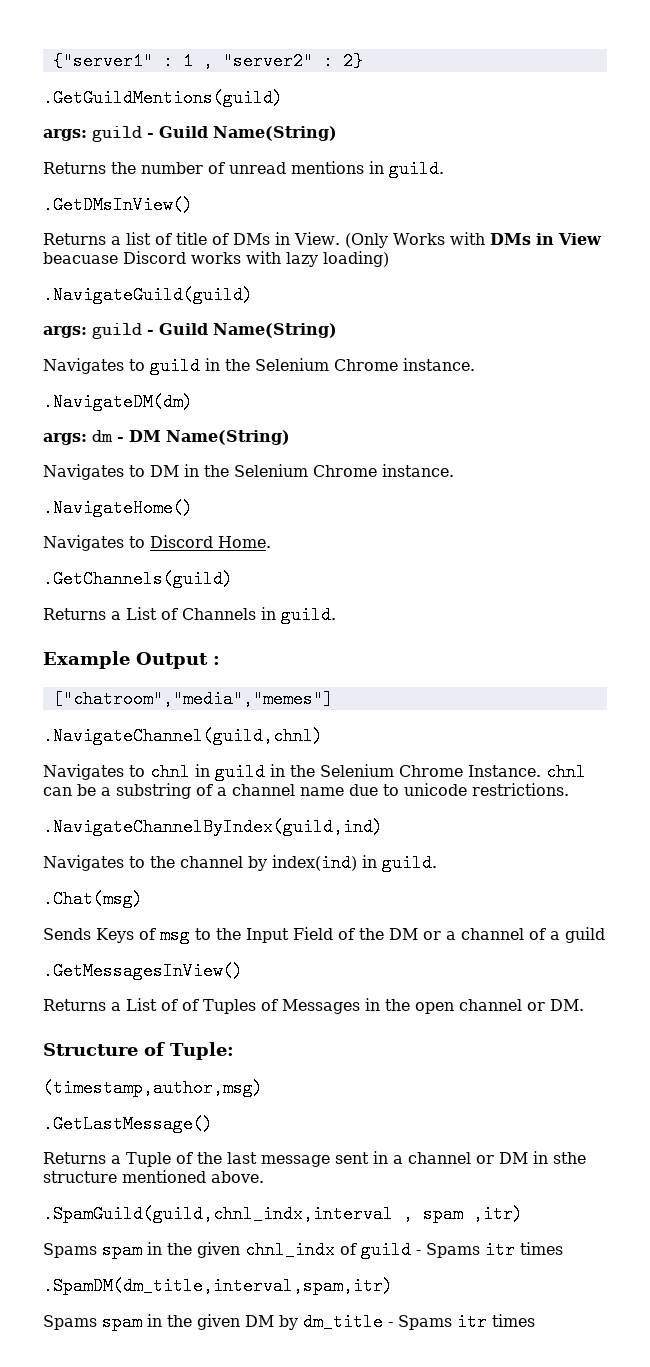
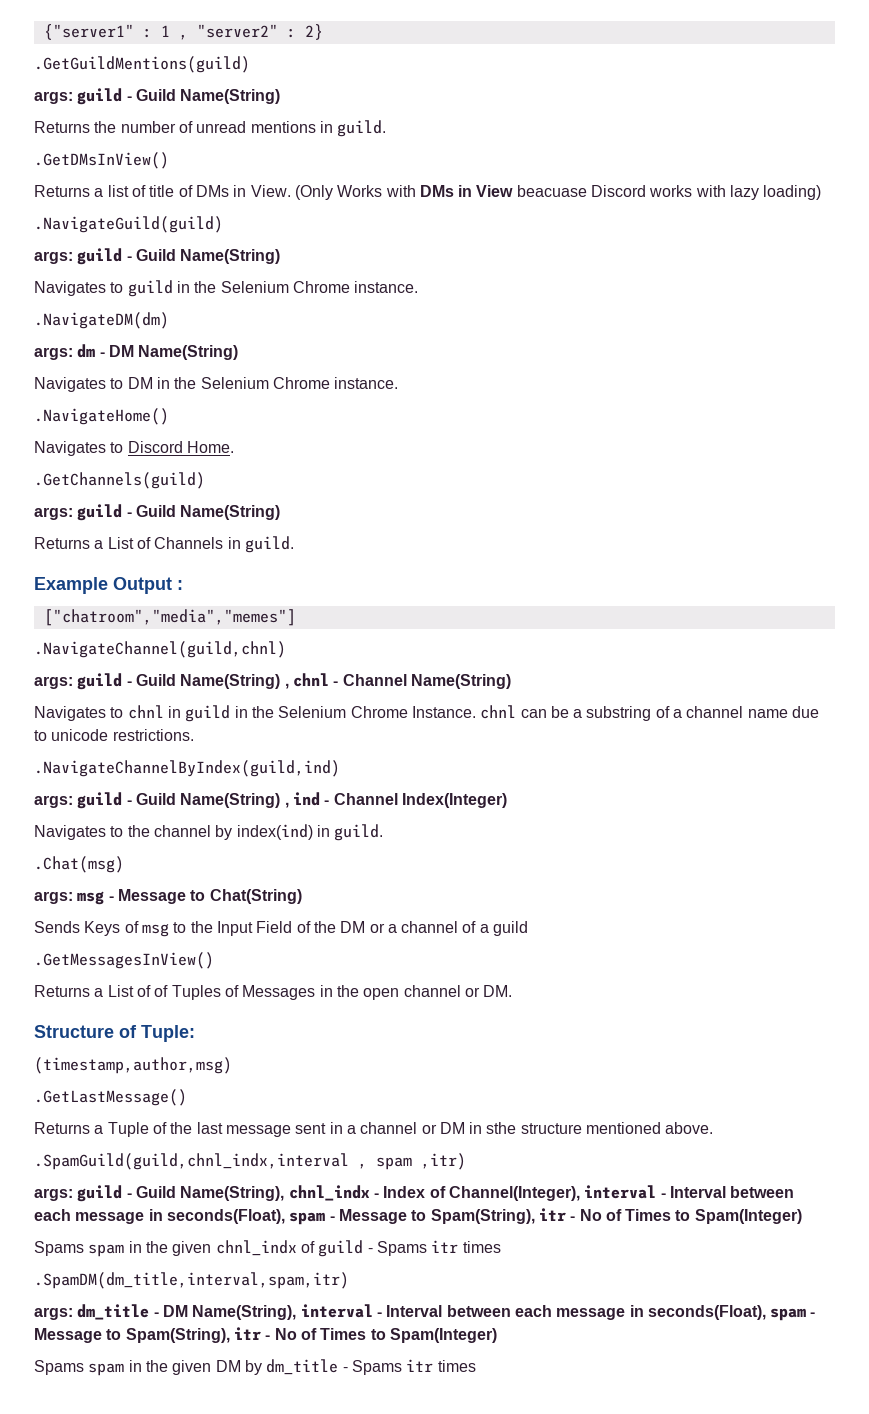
(233, 579) none -> [34,504,281,521] // args: guild - Guild Name(String)
(323, 736) none -> [34,673,511,690] // args: guild - Guild Name(String) , chnl - Channel Name(String)
(383, 827) none -> [34,792,507,809] // args: guild - Guild Name(String) , ind - Channel Index(Integer)
(143, 899) none -> [34,889,302,905] // args: msg - Message to Chat(String)
(523, 1214) none -> [34,1185,795,1202] [34,1208,802,1225] // args: guild - Guild Name(String), chnl_indx - Index of Channel(Integer), interval - Interval between each message in seconds(Float), spam - Message to Spam(String), itr - No of Times to Spam(Integer)
(393, 1286) none -> [34,1304,816,1321] [34,1327,497,1343] // args: dm_title - DM Name(String), interval - Interval between each message in seconds(Float), spam - Message to Spam(String), itr - No of Times to Spam(Integer)

